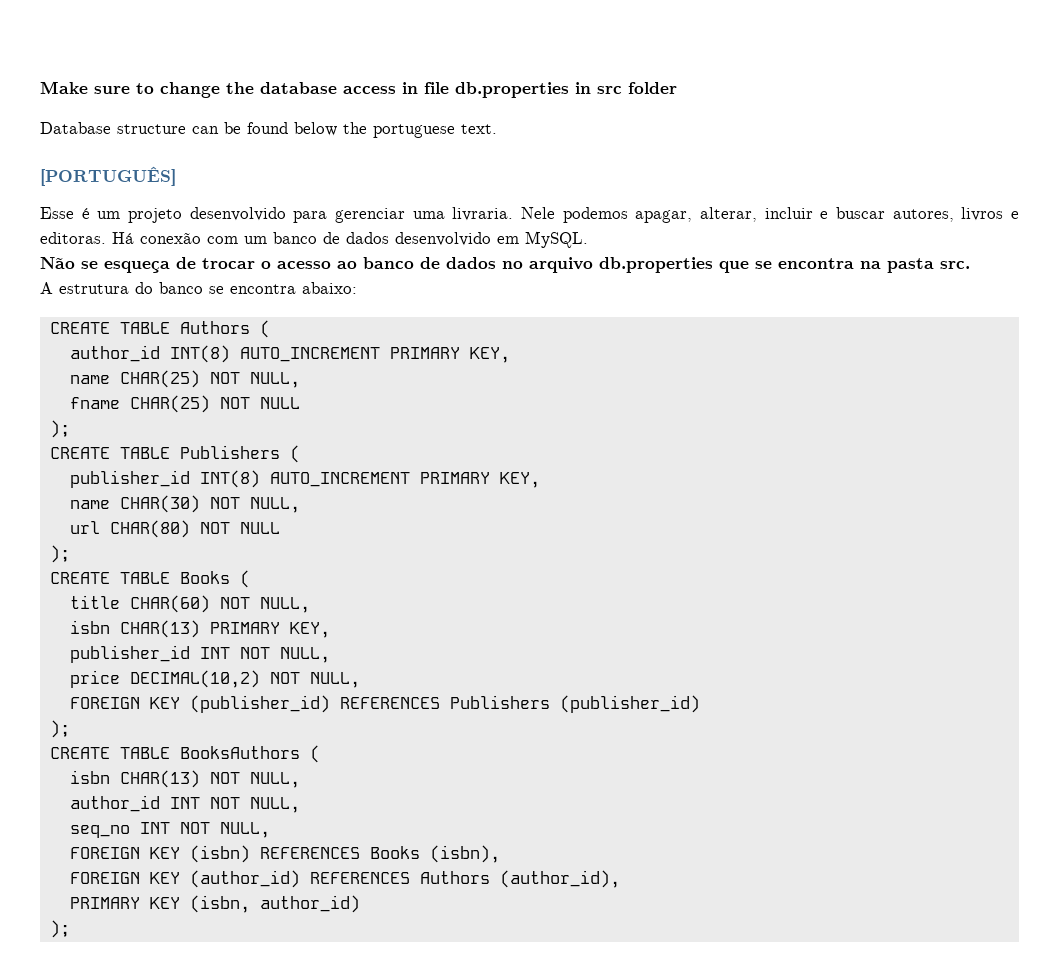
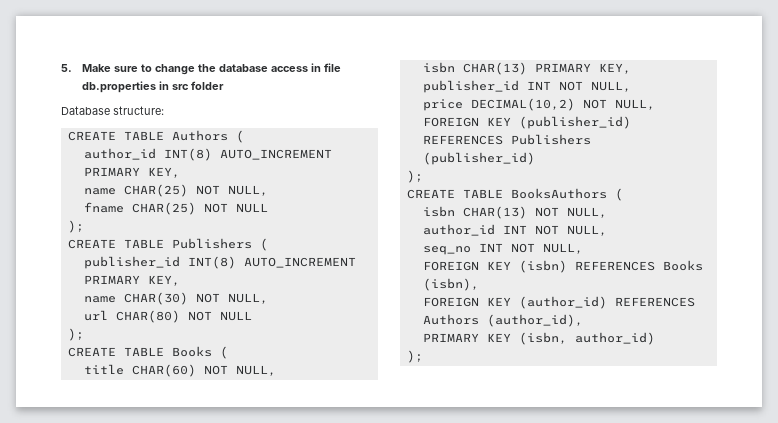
(40, 87) none -> [61,64,72,72] 5.
[117,122,497,138] [40,166,176,186] [40,207,1019,223] [40,231,588,248] [40,257,970,273] [40,282,357,294] structure can be found below the portuguese text. // [PORTUGUÊS] // Esse é um projeto desenvolvido para gerenciar uma livraria. Nele podemos apagar, alterar, incluir e buscar autores, livros e editoras. Há conexão com um banco de dados desenvolvido em MySQL. // Não se esqueça de trocar o acesso ao banco de dados no arquivo db.properties que se encontra na pasta src. // A estrutura do banco se encontra abaixo: -> [113,106,164,115] structure:

